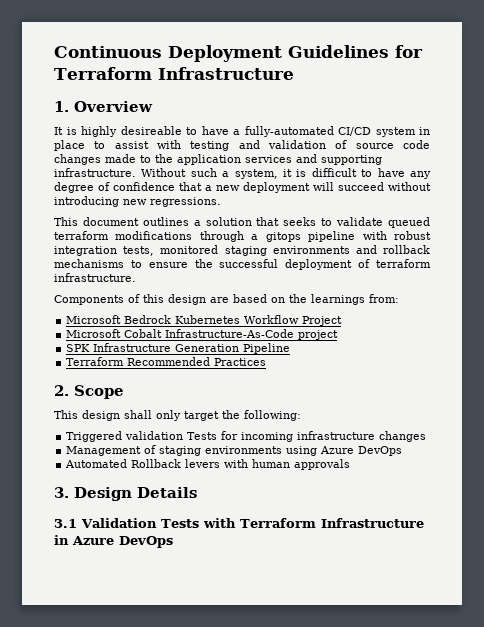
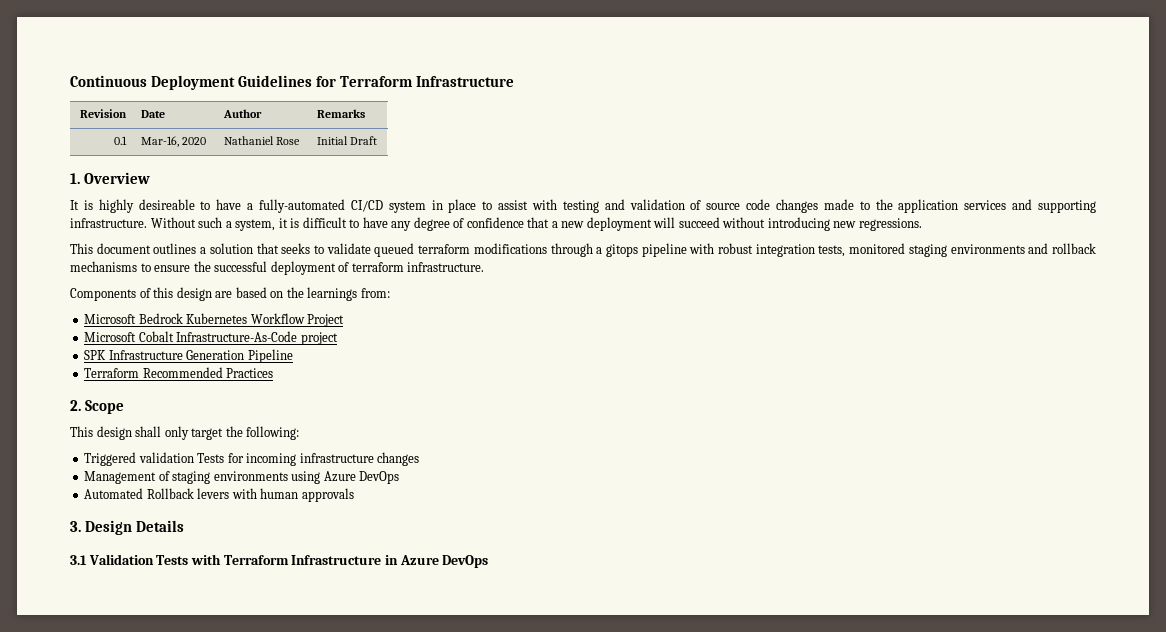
(294, 73) none -> [79,109,127,118] [141,110,166,118] [223,109,263,118] [317,109,366,118] [113,136,127,145] [141,136,207,147] [224,136,301,145] [317,136,378,145] // Revision | Date | Author | Remarks // 0.1 | Mar-16, 2020 | Nathaniel Rose | Initial Draft

